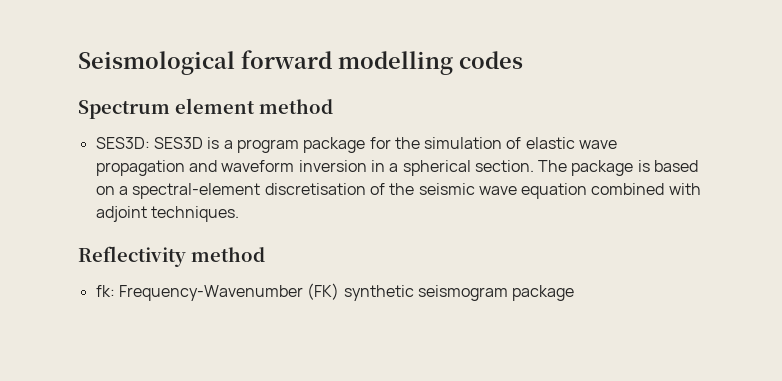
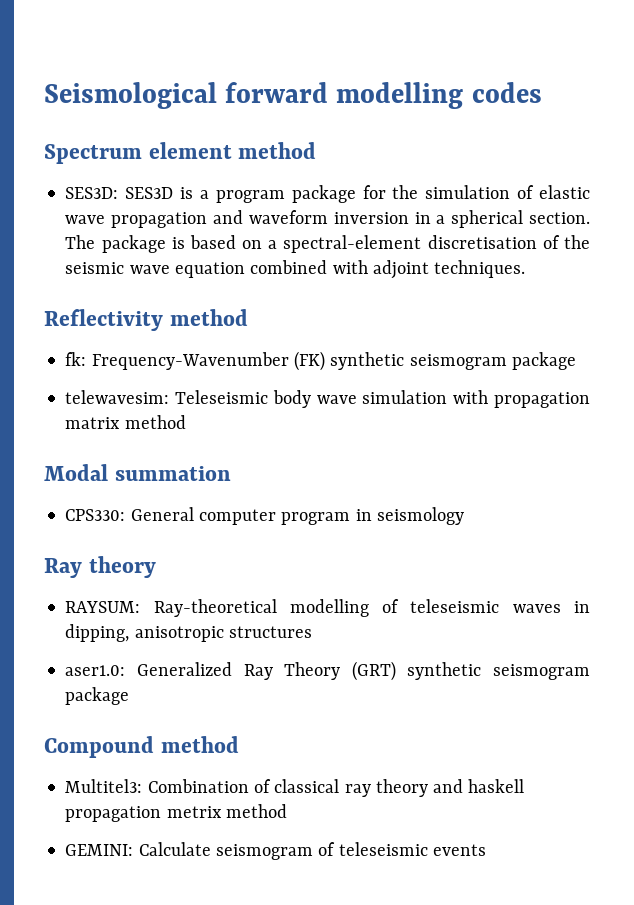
(575, 293) none -> [65,390,590,408] [65,415,186,429] [44,464,231,481] [65,507,464,525] [44,556,156,578] [65,599,590,617] [65,624,312,642] [65,661,590,681] [65,687,130,705] [44,736,239,758] [65,779,525,797] [65,804,287,822] [65,842,486,860] // telewavesim: Teleseismic body wave simulation with propagation matrix method // Modal summation // CPS330: General computer program in seismology // Ray theory // RAYSUM: Ray-theoretical modelling of teleseismic waves in dipping, anisotropic structures // aser1.0: Generalized Ray Theory (GRT) synthetic seismogram package // Compound method // Multitel3: Combination of classical ray theory and haskell propagation metrix method // GEMINI: Calculate seismogram of teleseismic events

